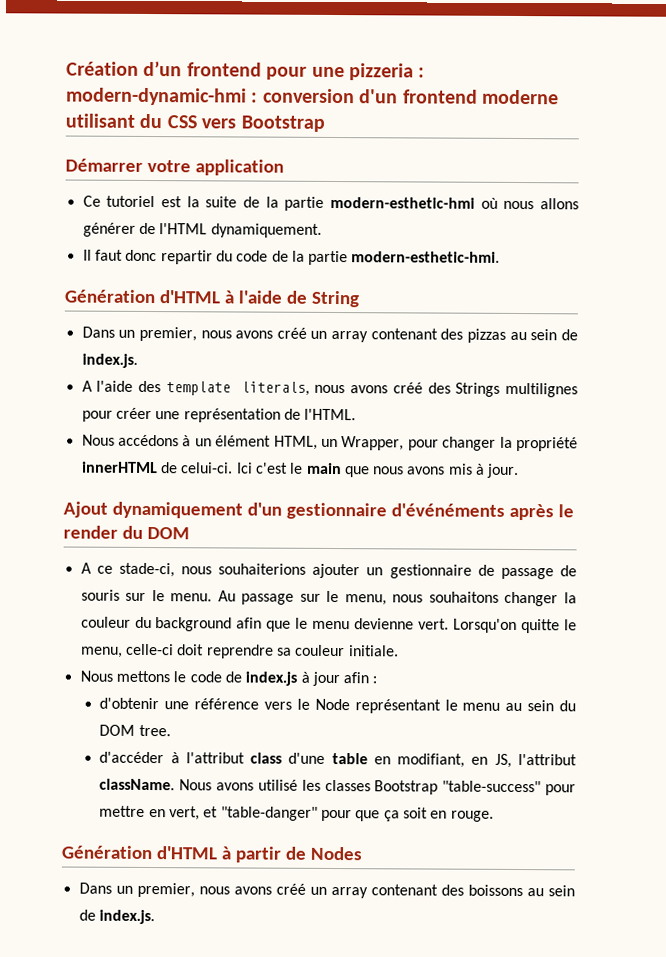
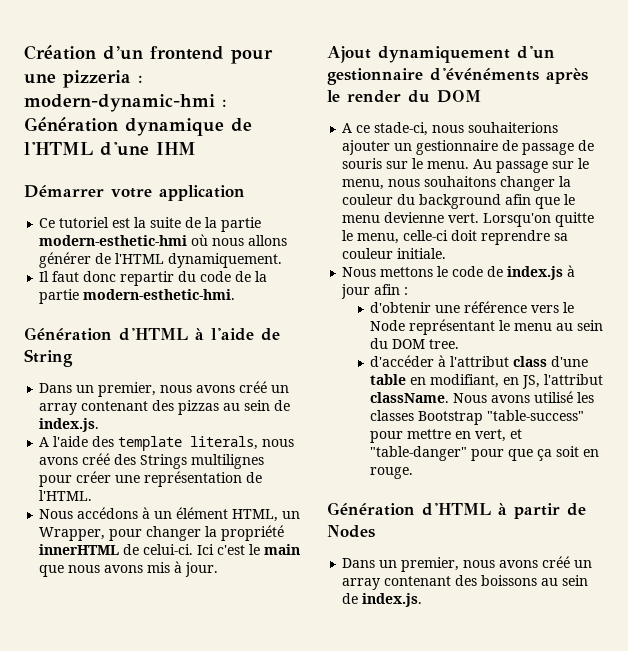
[262,88,559,105] [65,113,325,132] conversion d'un frontend moderne utilisant du CSS vers Bootstrap -> [24,117,252,136] [24,142,196,156] Génération dynamique de l'HTML d'une IHM

